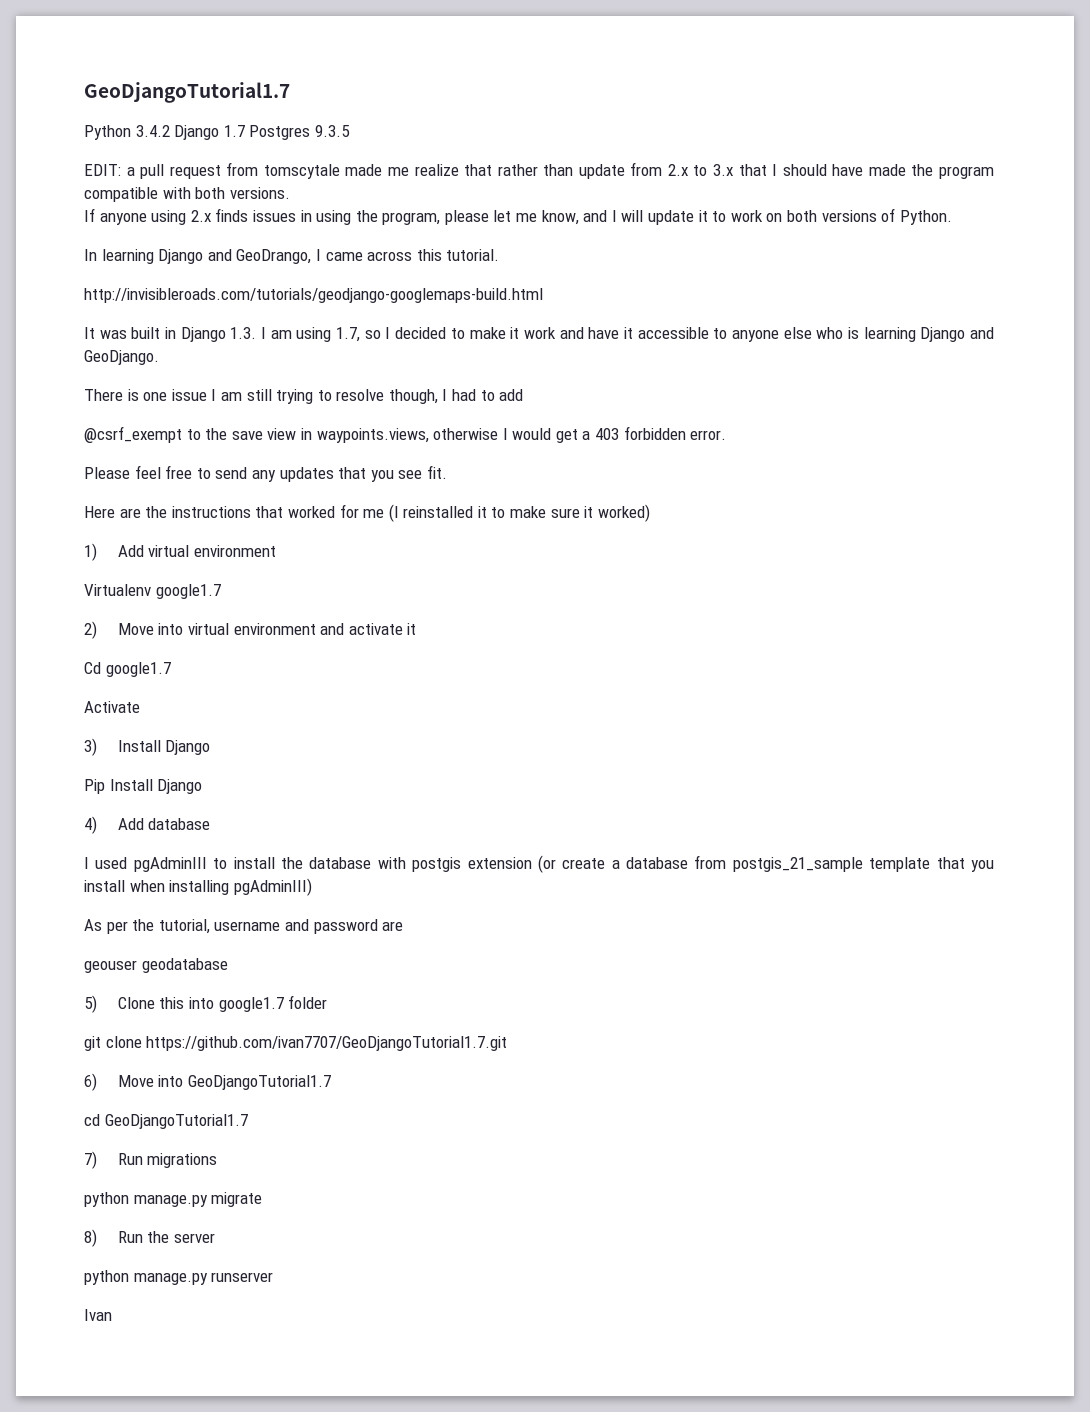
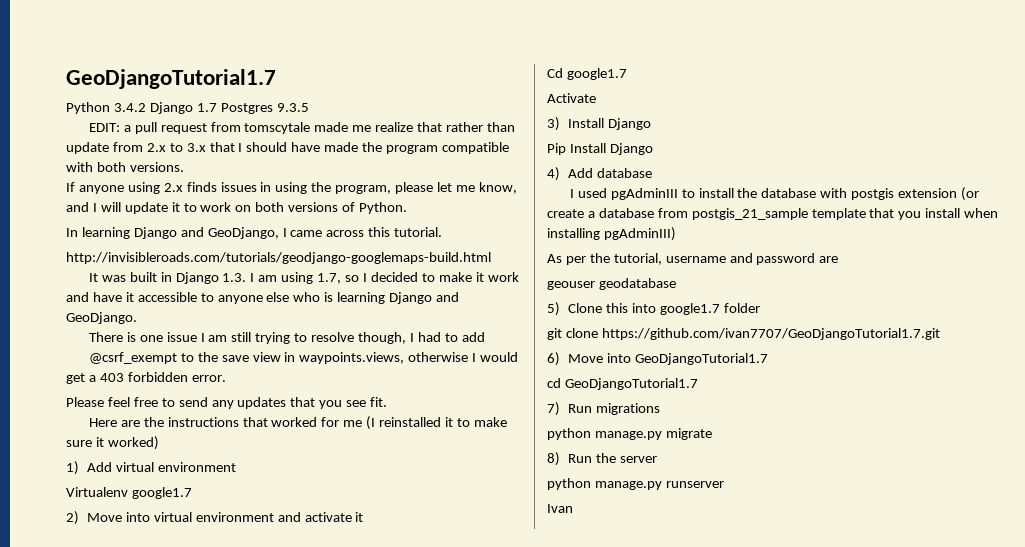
[236,249,312,264] GeoDrango, -> [207,227,279,239] GeoDjango,

